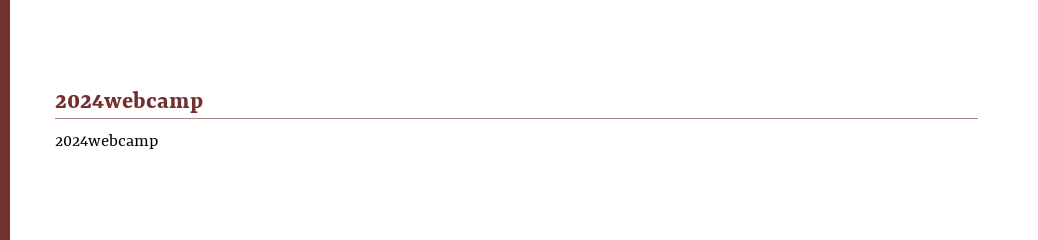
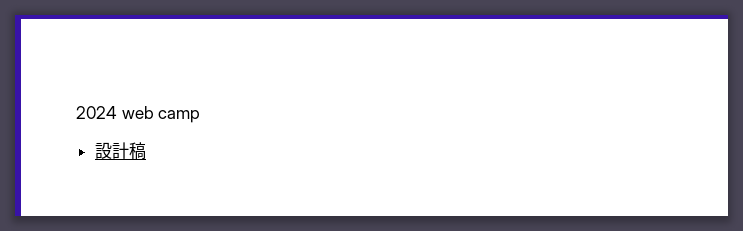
[55,91,203,113] [55,134,158,149] 2024webcamp // 2024webcamp -> [76,106,201,123] [94,142,146,160] 2024 web camp // 設計稿

